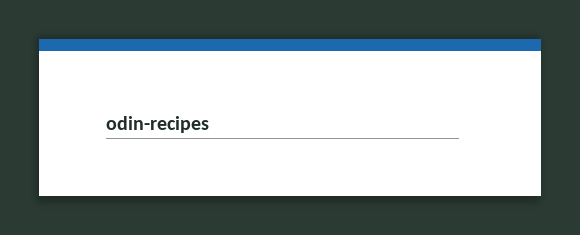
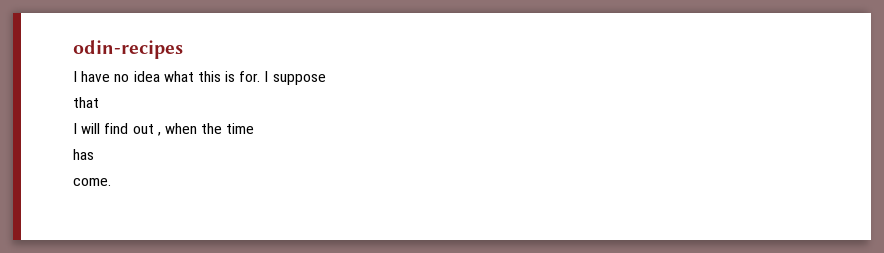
(209, 124) none -> [73,71,326,85] [73,97,99,108] [73,123,255,136] [73,149,94,160] [73,178,111,186] // I have no idea what this is for. I suppose // that // I will find out , when the time // has // come.

